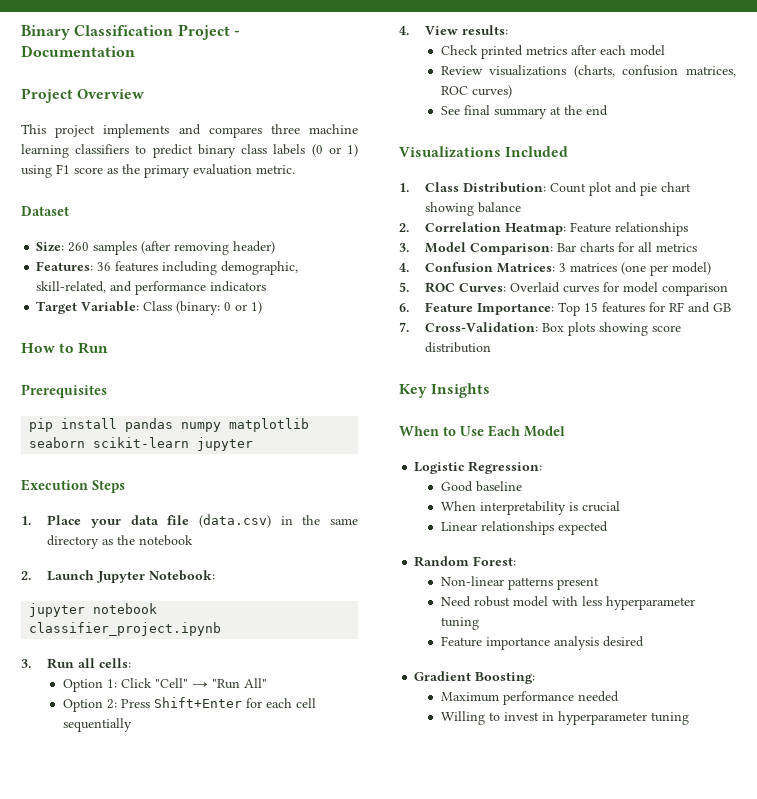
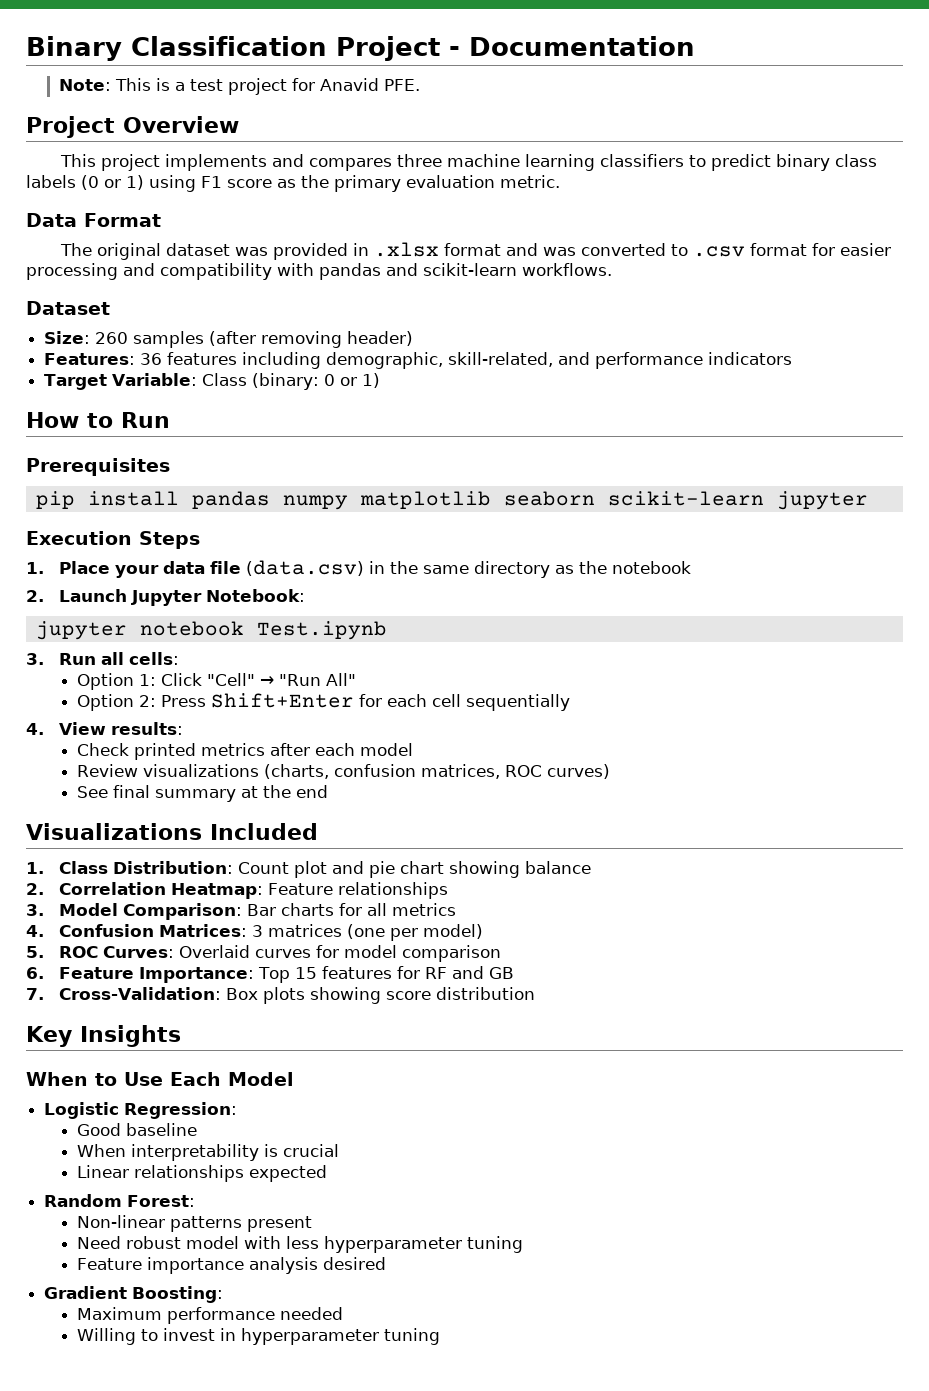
(135, 51) none -> [58,78,420,95] // Note: This is a test project for Anavid PFE.
(295, 169) none -> [26,213,161,227] [59,242,891,260] [26,263,612,280] // Data Format // The original dataset was provided in .xlsx format and was converted to .csv format for easier processing and compatibility with pandas and scikit-learn workflows.
[29,622,222,636] classifier_project.ipynb -> [256,621,387,640] Test.ipynb

